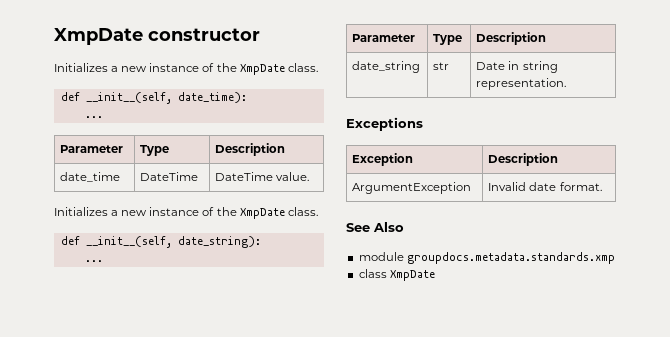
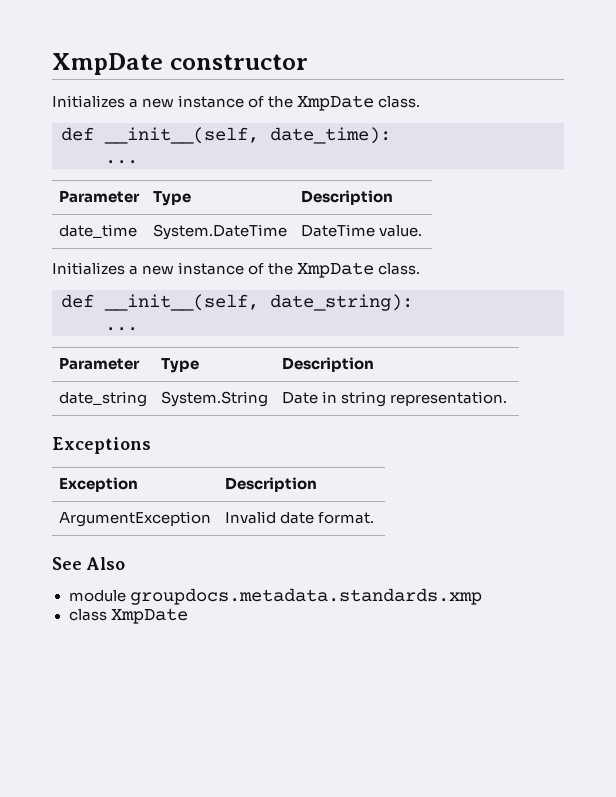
[140,172,199,181] DateTime -> [152,224,287,240] System.DateTime
[433,62,450,70] str -> [160,391,268,407] System.String

